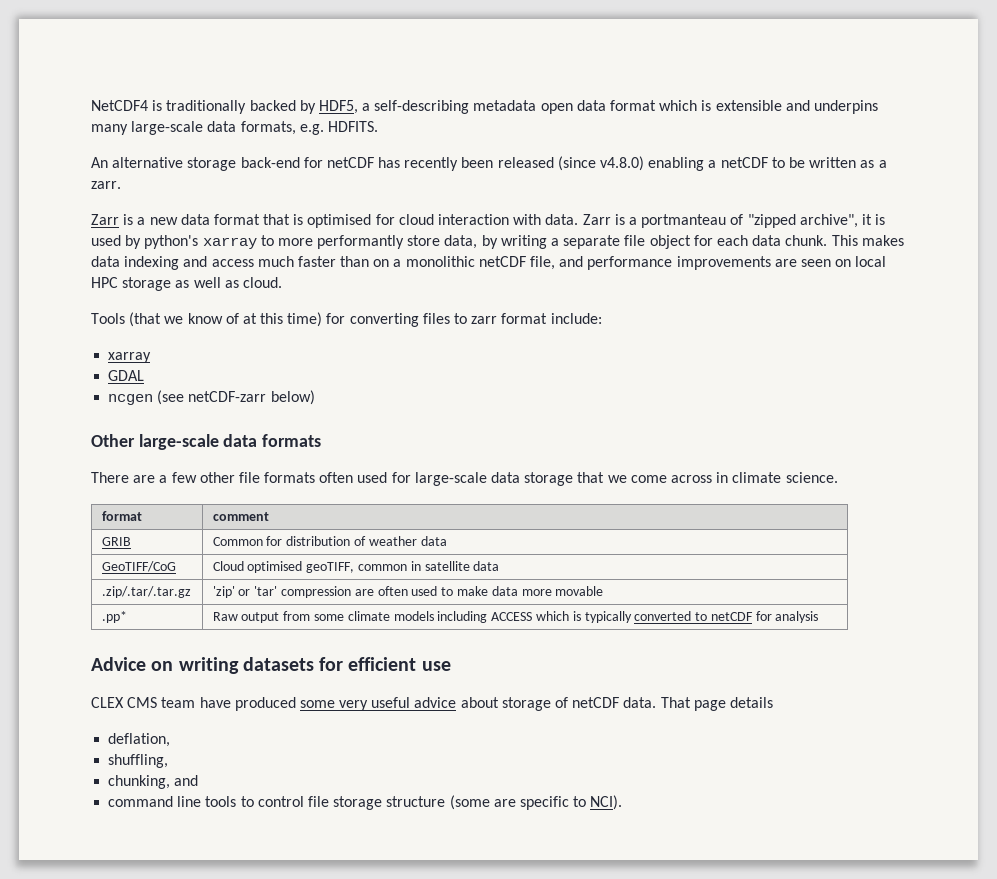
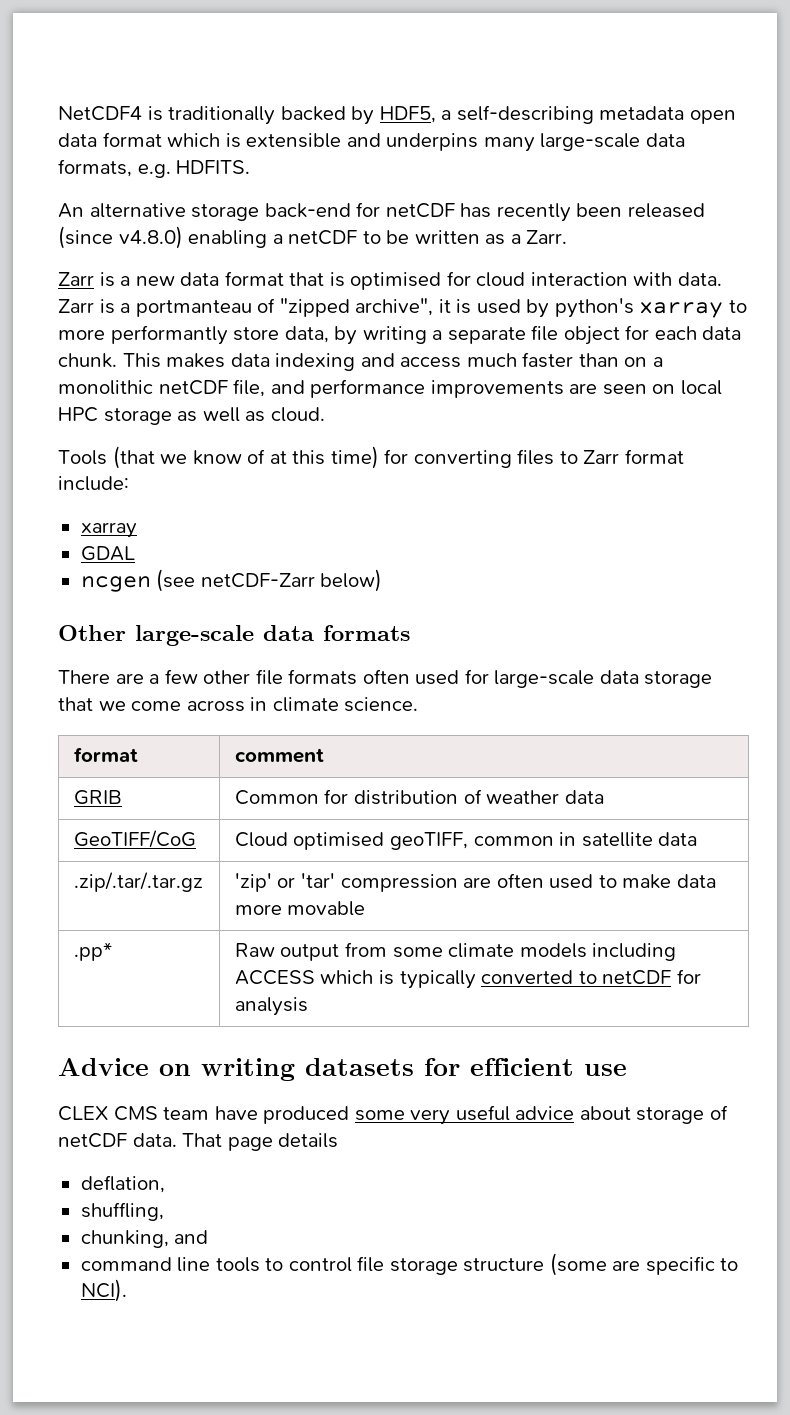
[91,181,121,189] zarr. -> [526,230,568,244] Zarr.
[471,316,498,324] zarr -> [583,450,620,464] Zarr
[188,391,267,402] netCDF-zarr -> [200,573,315,588] netCDF-Zarr

